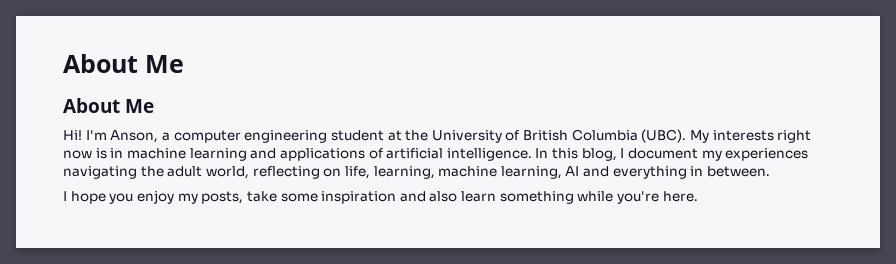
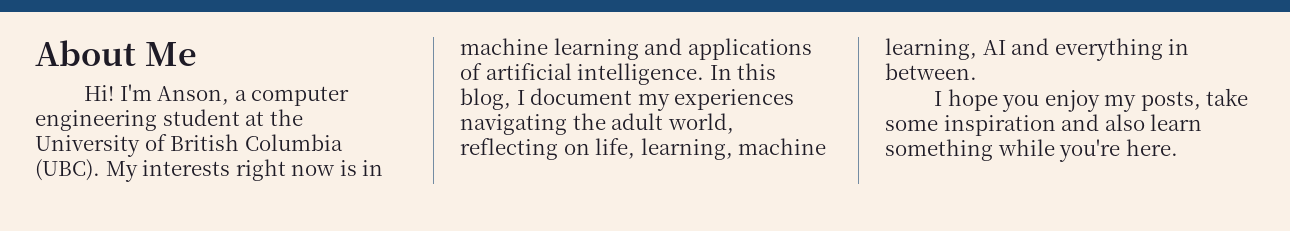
[63,54,184,73] [63,98,154,113] About Me // About Me -> [35,40,197,66] About Me

